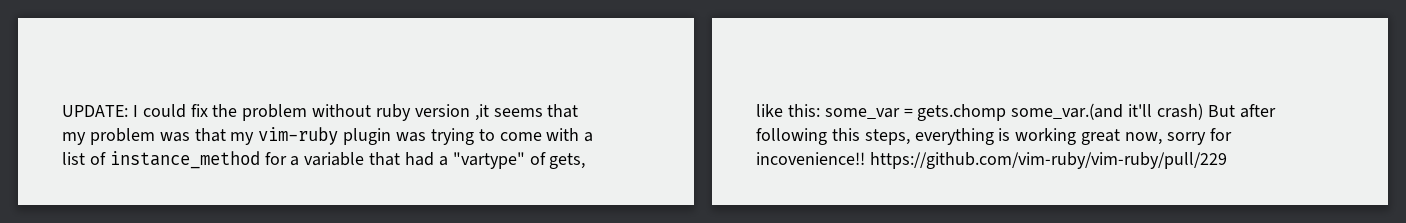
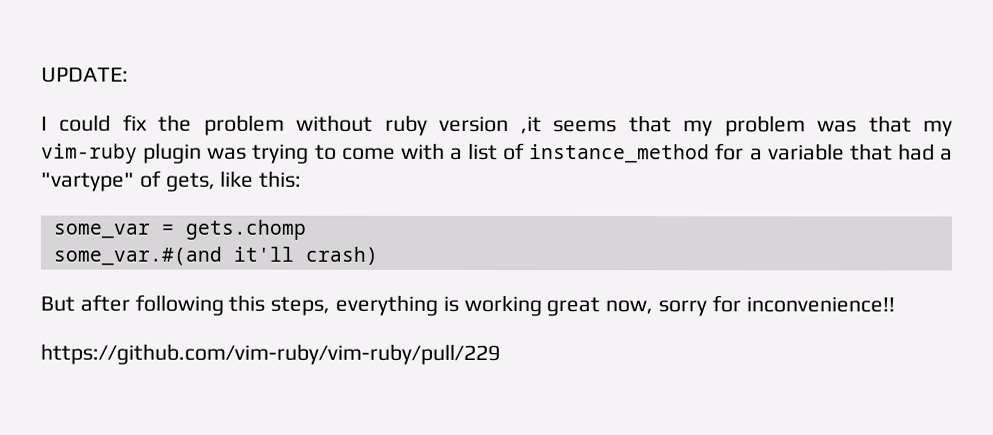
(128, 111) none -> (129, 75) //
(820, 110) none -> (303, 179) //
[1011,103,1124,120] some_var.(and -> [52,246,222,266] // some_var.#(and
(1204, 111) none -> (378, 255) //
[756,152,865,165] incovenience!! -> [745,296,895,313] inconvenience!! //

